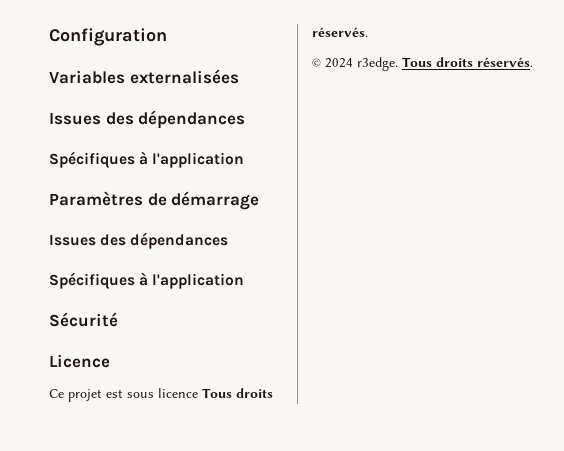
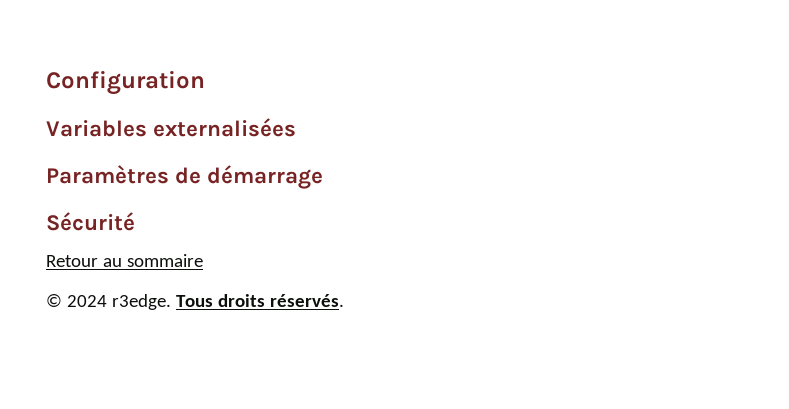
[49,110,246,129] [49,151,245,168] [49,191,260,210] [49,232,229,249] [49,272,245,289] [49,312,118,327] [49,354,110,368] [49,388,273,402] [312,27,368,37] Issues des dépendances // Spécifiques à l'application // Paramètres de démarrage // Issues des dépendances // Spécifiques à l'application // Sécurité // Licence // Ce projet est sous licence Tous droits réservés. -> [46,165,324,189] [46,212,135,231] [46,254,203,267] Paramètres de démarrage // Sécurité // Retour au sommaire

